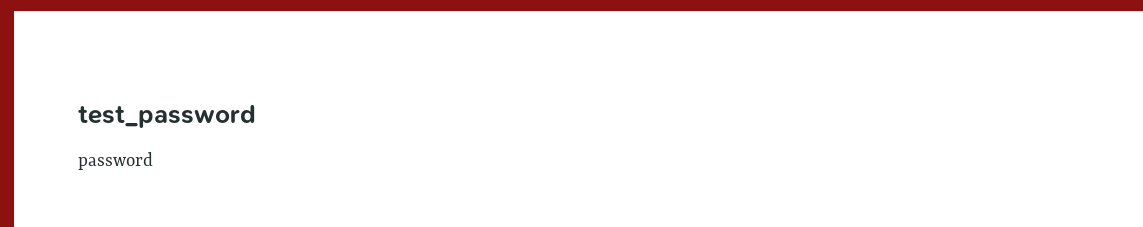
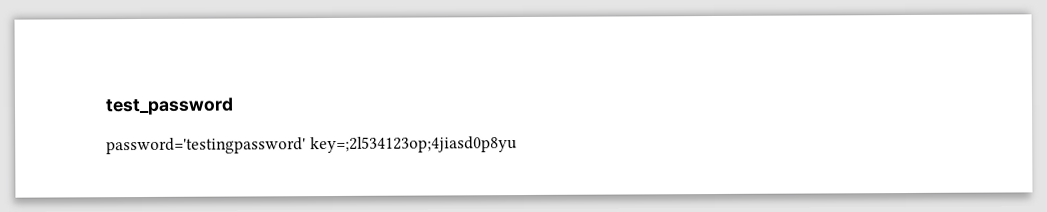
[78,152,153,170] password -> [106,136,517,155] password='testingpassword' key=;2l534123op;4jiasd0p8yu

